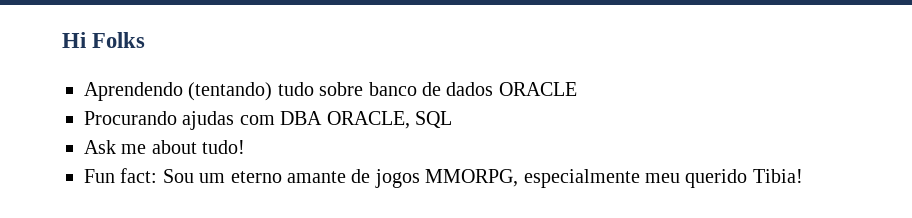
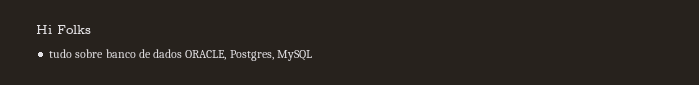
[84,82,273,101] Aprendendo (tentando) -> (91, 29) none
[498,82,577,96] [84,111,452,130] [84,140,246,154] [84,168,803,188] ORACLE // Procurando ajudas com DBA ORACLE, SQL // Ask me about tudo! // Fun fact: Sou um eterno amante de jogos MMORPG, especialmente meu querido Tibia! -> [185,50,312,61] ORACLE, Postgres, MySQL

